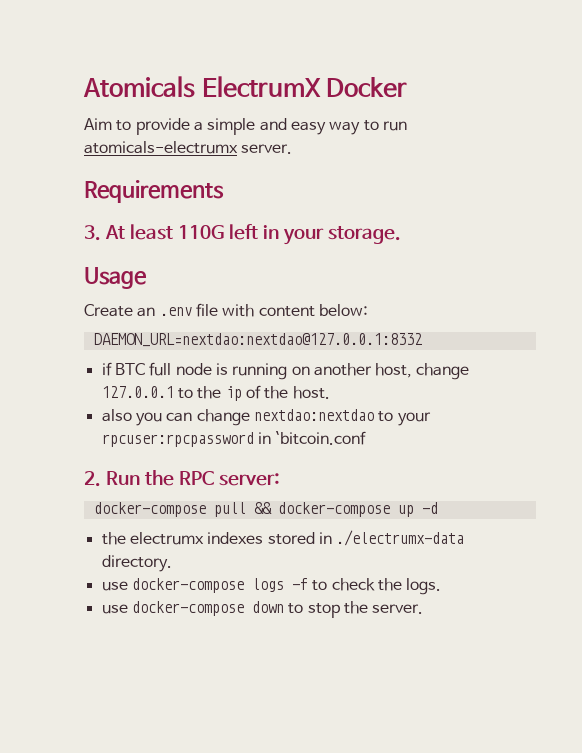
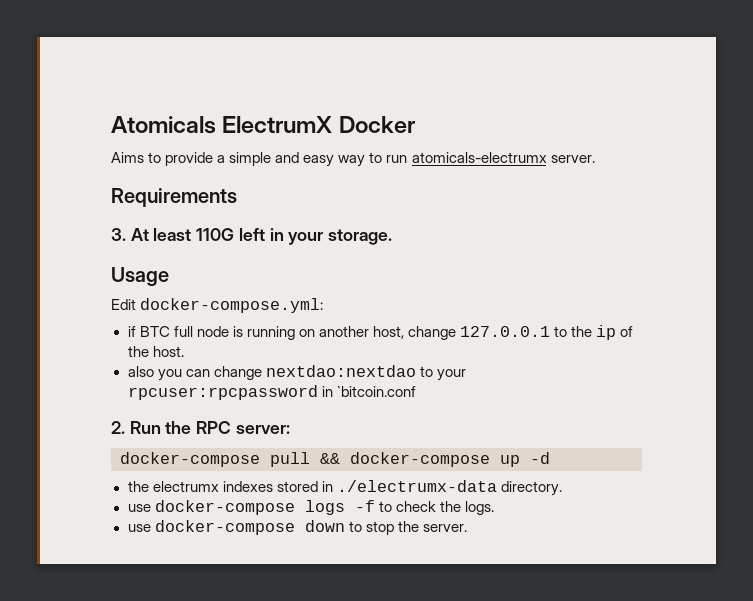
[84,118,112,130] Aim -> [111,152,144,163] Aims
[84,303,368,317] [93,333,422,347] Create an .env file with content below: // DAEMON_URL=nextdao:nextdao@127.0.0.1:8332 -> [111,298,324,313] Edit docker-compose.yml:

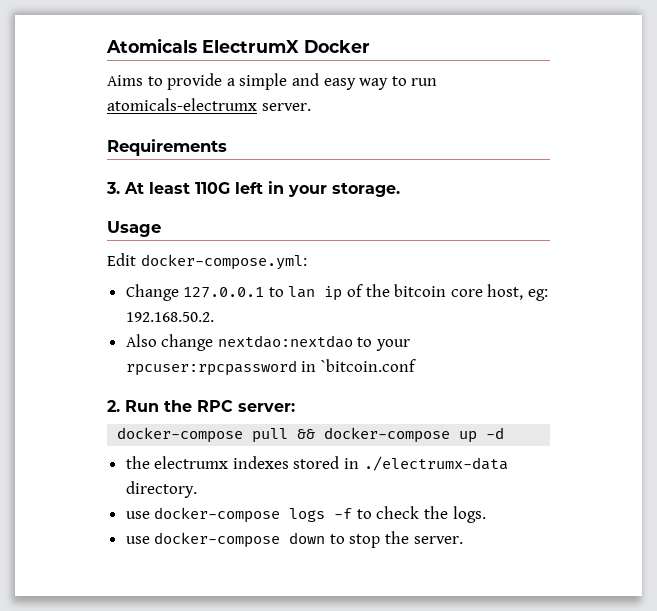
[127,326,456,340] if BTC full node is running on another host, change -> [125,284,179,301] Change
[571,326,593,337] the -> [288,286,316,298] lan
[152,346,184,357] [127,366,210,381] host. // also you can -> [394,284,549,301] [125,312,214,322] [125,334,157,347] bitcoin core host, eg: 192.168.50.2. // Also

